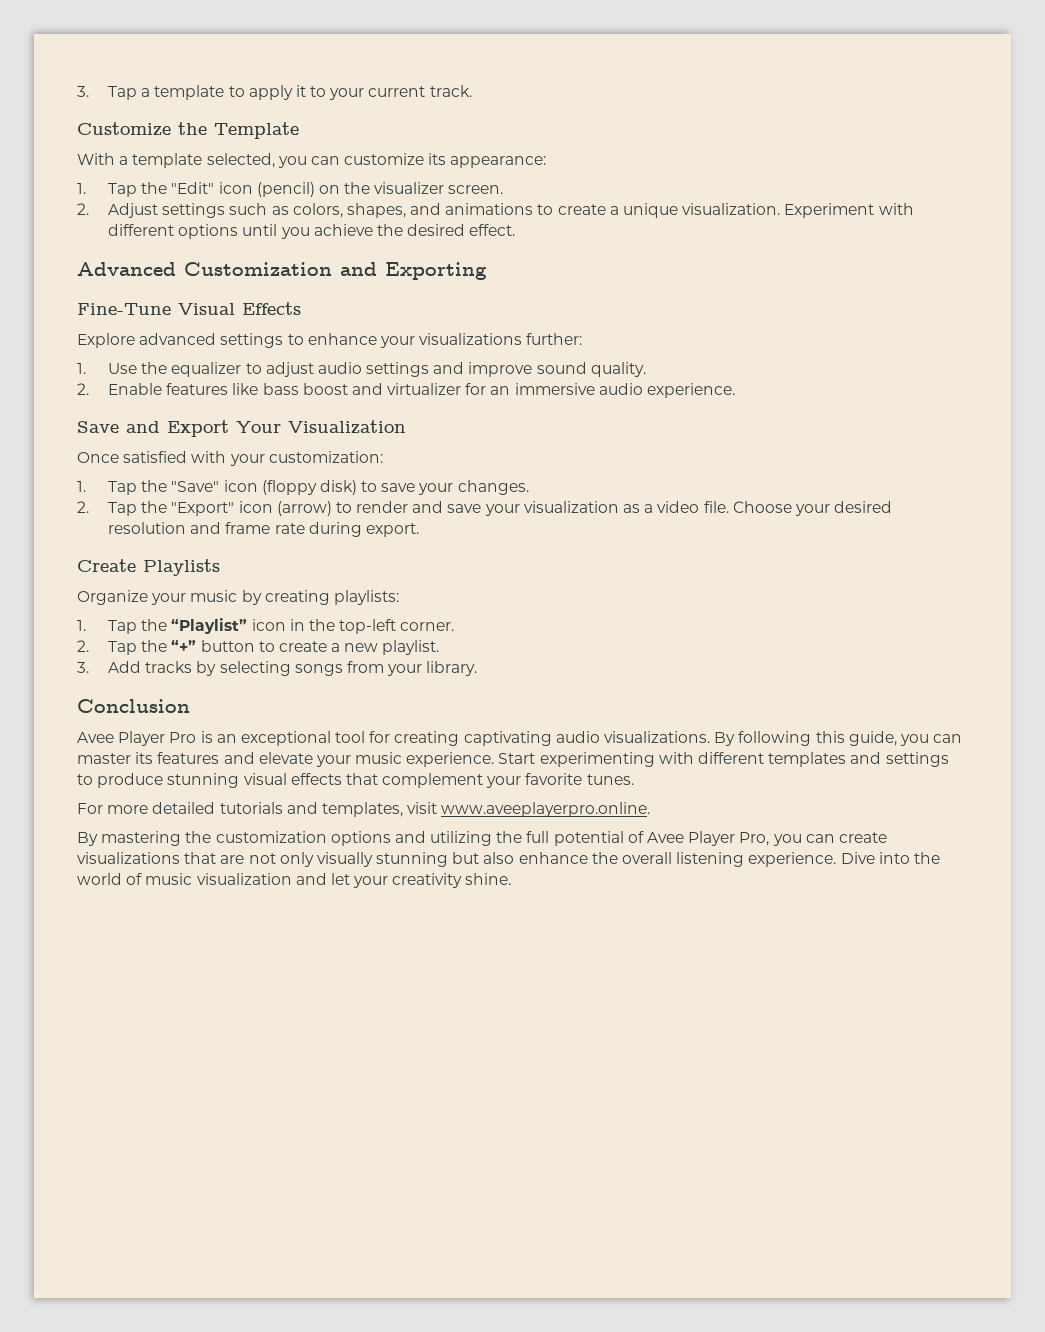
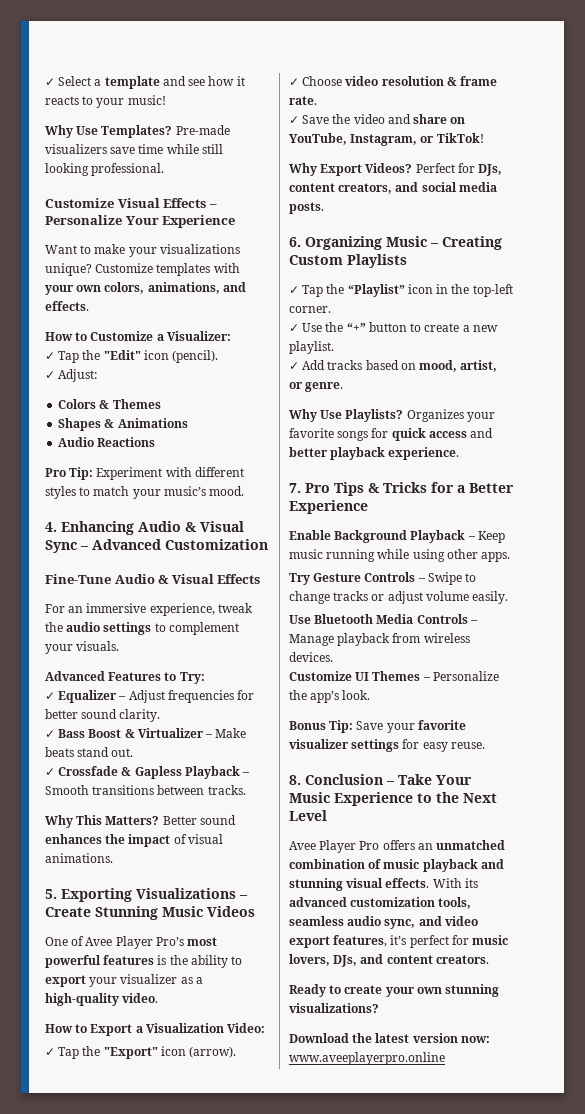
[77,85,472,100] [77,122,299,139] [77,153,547,168] [77,182,504,197] [77,203,914,218] [107,224,516,239] 3. Tap a template to apply it to your current track. // Customize the Template // With a template selected, you can customize its appearance: // 1. Tap the "Edit" icon (pencil) on the visualizer screen. // 2. Adjust settings such as colors, shapes, and animations to create a unique visualization. Experiment with different options until you achieve the desired effect. // -> [45,76,245,89] [45,95,166,108] [45,125,230,138] [45,144,223,154] [45,163,165,176] [45,198,217,208] [45,215,236,228] [45,244,240,257] [45,263,240,276] [45,282,246,295] [45,301,89,311] [45,331,231,341] [45,350,219,363] [45,369,98,382] [58,399,161,409] [58,418,188,431] [58,437,156,447] [45,467,244,480] [45,486,245,499] [45,521,244,535] [45,540,89,553] ✓ Select a template and see how it reacts to your music! // Why Use Templates? Pre-made visualizers save time while still looking professional. // Customize Visual Effects – Personalize Your Experience // Want to make your visualizations unique? Customize templates with your own colors, animations, and effects. // How to Customize a Visualizer: // ✓ Tap the "Edit" icon (pencil). // ✓ Adjust: // Colors & Themes // Shapes & Animations // Audio Reactions // Pro Tip: Experiment with different styles to match your music’s mood. // 4. Enhancing Audio & Visual Sync –
[340,262,487,280] and Exporting -> (268, 544) none
(171, 309) none -> [114,574,170,584] Audio &
[77,333,583,348] [77,362,646,377] [77,383,736,398] [77,420,406,437] [77,451,383,466] [77,480,529,495] [77,501,893,516] [107,522,419,537] [77,559,220,576] [77,590,399,605] [77,620,86,631] Explore advanced settings to enhance your visualizations further: // 1. Use the equalizer to adjust audio settings and improve sound quality. // 2. Enable features like bass boost and virtualizer for an immersive audio experience. // Save and Export Your Visualization // Once satisfied with your customization: // 1. Tap the "Save" icon (floppy disk) to save your changes. // 2. Tap the "Export" icon (arrow) to render and save your visualization as a video file. Choose your desired resolution and frame rate during export. // Create Playlists // Organize your music by creating playlists: // 1. -> [45,603,253,616] [45,622,239,635] [45,641,120,654] [45,671,205,684] [45,690,255,703] [45,709,161,722] [45,728,247,738] [45,747,134,757] [45,766,251,779] [45,785,246,795] [45,815,236,828] [45,834,223,847] [45,853,113,863] [45,888,248,902] [45,906,255,920] [45,936,218,949] [45,955,243,968] [45,974,203,987] [45,993,159,1006] [45,1023,266,1036] [45,1046,237,1059] [289,76,498,86] [289,96,317,105] [289,114,466,124] [289,133,484,146] [289,163,503,176] [289,182,497,194] [289,202,324,214] [289,236,502,250] [289,254,407,268] [289,286,299,294] For an immersive experience, tweak the audio settings to complement your visuals. // Advanced Features to Try: // ✓ Equalizer – Adjust frequencies for better sound clarity. // ✓ Bass Boost & Virtualizer – Make beats stand out. // ✓ Crossfade & Gapless Playback – Smooth transitions between tracks. // Why This Matters? Better sound enhances the impact of visual animations. // 5. Exporting Visualizations – Create Stunning Music Videos // One of Avee Player Pro’s most powerful features is the ability to export your visualizer as a high-quality video. // How to Export a Visualization Video: // ✓ Tap the "Export" icon (arrow). // ✓ Choose video resolution & frame rate. // ✓ Save the video and share on YouTube, Instagram, or TikTok! // Why Export Videos? Perfect for DJs, content creators, and social media posts. // 6. Organizing Music – Creating Custom Playlists // ✓
[77,640,137,655] 2. Tap -> [289,323,323,332] ✓ Use
[77,662,89,673] 3. -> [289,362,299,370] ✓
[196,661,478,676] [77,699,190,713] [77,731,963,746] [77,752,949,767] [77,773,634,788] [77,802,651,817] [77,831,887,846] [77,852,940,867] [77,873,512,888] by selecting songs from your library. // Conclusion // Avee Player Pro is an exceptional tool for creating captivating audio visualizations. By following this guide, you can master its features and elevate your music experience. Start experimenting with different templates and settings to produce stunning visual effects that complement your favorite tunes. // For more detailed tutorials and templates, visit www.aveeplayerpro.online. // By mastering the customization options and utilizing the full potential of Avee Player Pro, you can create visualizations that are not only visually stunning but also enhance the overall listening experience. Dive into the world of music visualization and let your creativity shine. -> [365,360,498,372] [289,382,344,392] [289,409,495,422] [289,428,494,441] [289,447,460,460] [289,482,514,496] [289,500,368,514] [289,530,505,543] [289,549,511,562] [289,572,477,585] [289,591,509,604] [289,614,478,624] [289,633,470,646] [289,652,333,662] [289,671,499,681] [289,690,371,703] [289,720,466,733] [289,739,485,752] [289,774,472,785] [289,792,497,806] [289,810,327,821] [289,840,506,853] [289,859,504,872] [289,878,478,891] [289,897,472,909] [289,916,478,929] [289,935,509,948] [289,954,489,967] [289,984,500,997] [289,1003,379,1013] [289,1033,490,1043] [289,1052,445,1065] based on mood, artist, or genre. // Why Use Playlists? Organizes your favorite songs for quick access and better playback experience. // 7. Pro Tips & Tricks for a Better Experience // Enable Background Playback – Keep music running while using other apps. // Try Gesture Controls – Swipe to change tracks or adjust volume easily. // Use Bluetooth Media Controls – Manage playback from wireless devices. // Customize UI Themes – Personalize the app’s look. // Bonus Tip: Save your favorite visualizer settings for easy reuse. // 8. Conclusion – Take Your Music Experience to the Next Level // Avee Player Pro offers an unmatched combination of music playback and stunning visual effects. With its advanced customization tools, seamless audio sync, and video export features, it’s perfect for music lovers, DJs, and content creators. // Ready to create your own stunning visualizations? // Download the latest version now: www.aveeplayerpro.online

